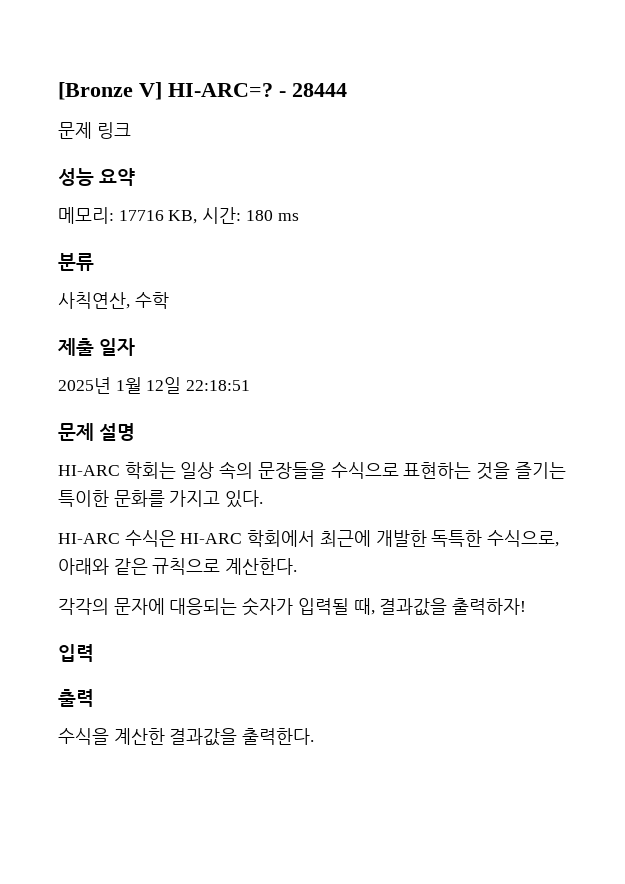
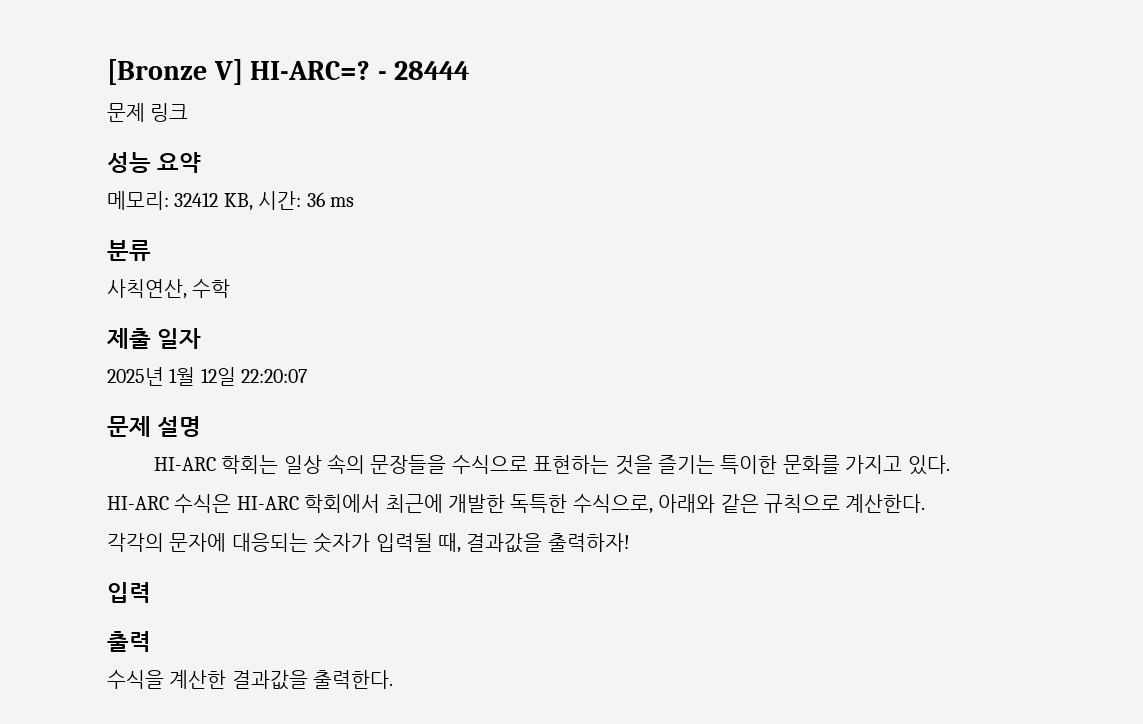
[118,210,164,221] 17716 -> [174,192,219,207] 32412
[245,210,273,221] 180 -> [306,192,325,207] 36
[186,380,251,391] 22:18:51 -> [241,369,308,383] 22:20:07

